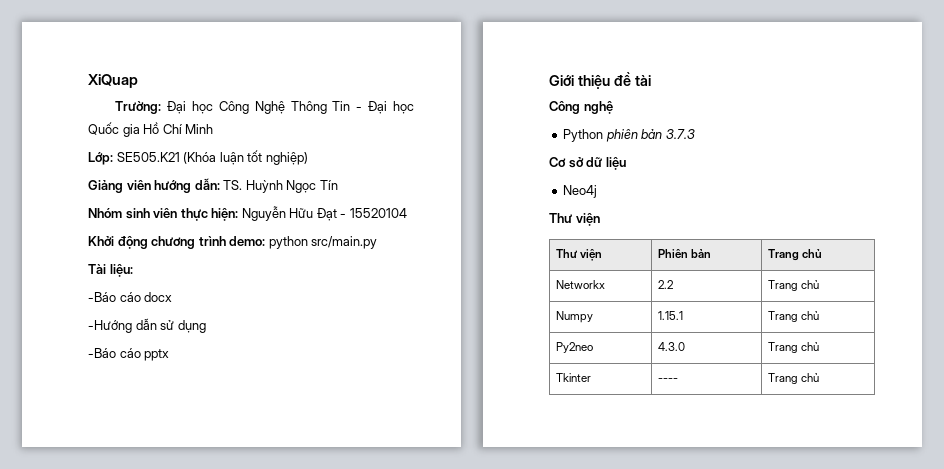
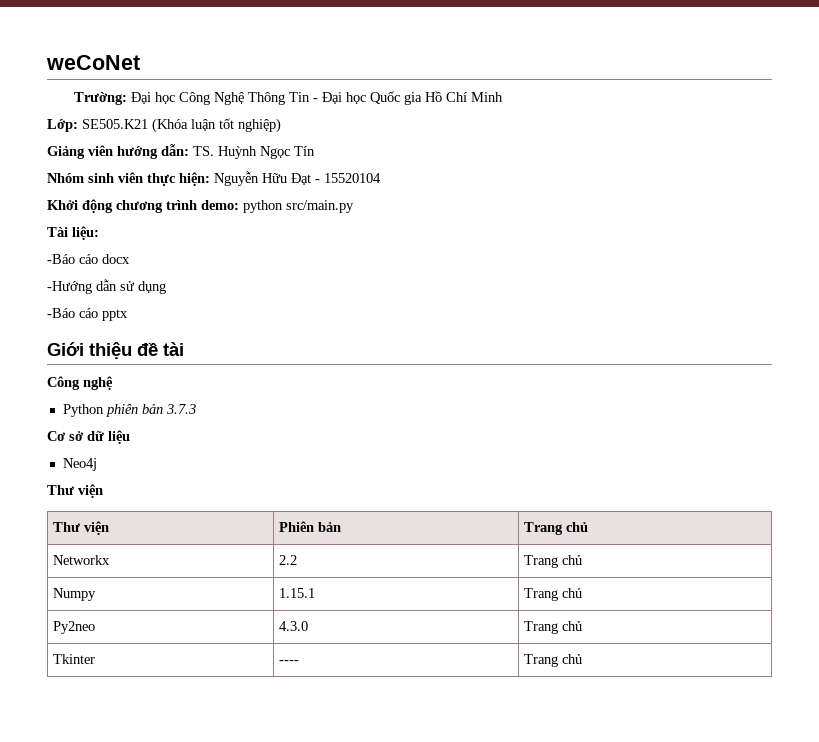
[88,74,138,88] XiQuap -> [46,55,140,70] weCoNet

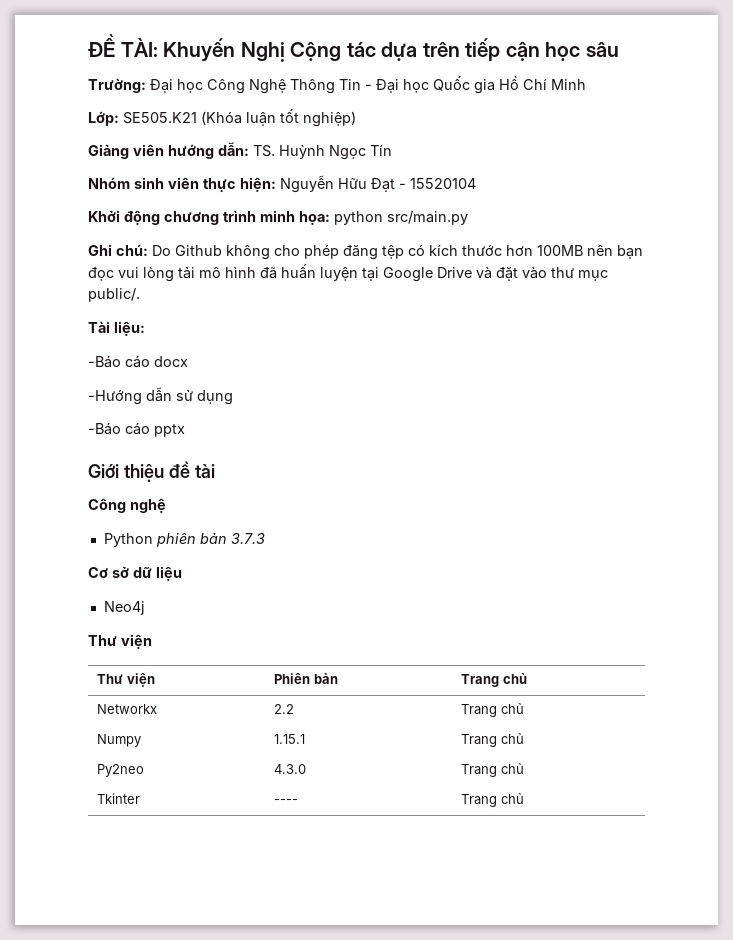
[46,55,140,70] weCoNet -> [88,34,619,62] ĐỀ TÀI: Khuyến Nghị Cộng tác dựa trên tiếp cận học sâu
[201,200,239,210] demo: -> [260,210,330,225] minh họa:
(354, 206) none -> [88,244,643,260] [88,264,608,282] [88,288,140,302] // Ghi chú: Do Github không cho phép đăng tệp có kích thước hơn 100MB nên bạn đọc vui lòng tải mô hình đã huấn luyện tại Google Drive và đặt vào thư mục public/.

